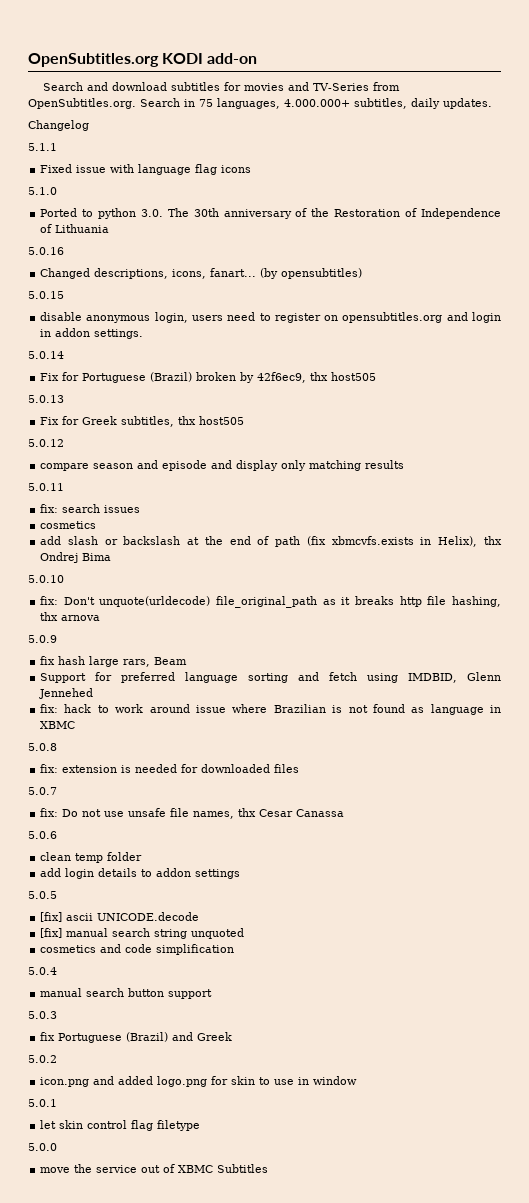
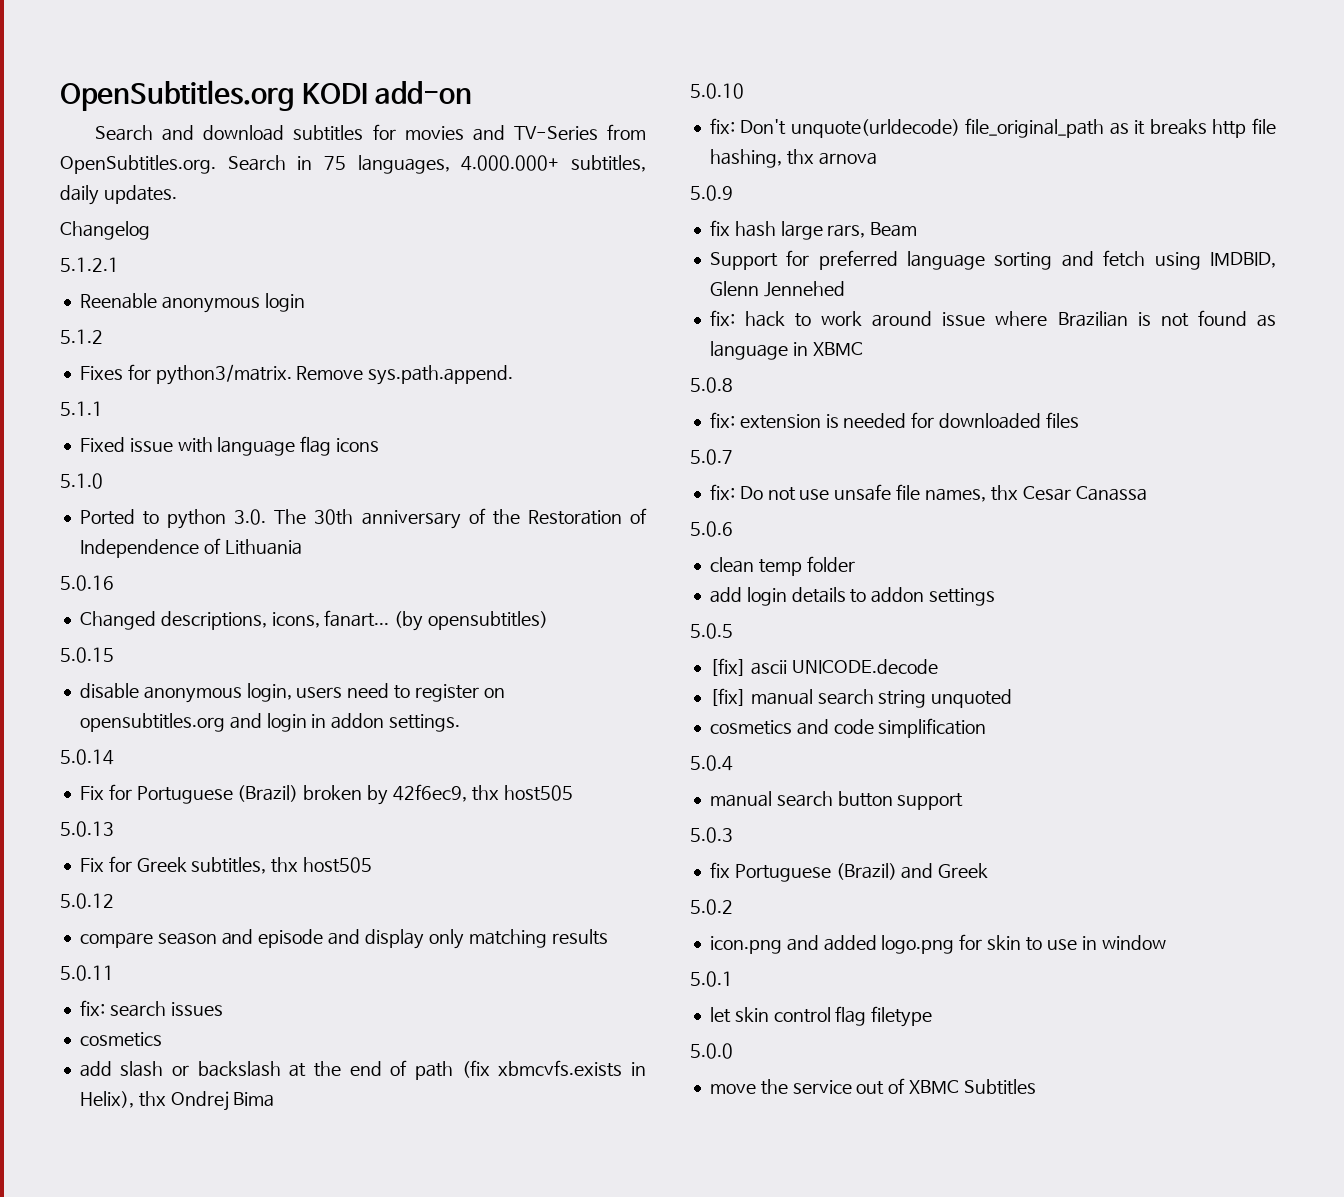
(89, 125) none -> [60,257,119,272] [79,293,305,313] [60,329,103,344] [79,364,514,385] // 5.1.2.1 // Reenable anonymous login // 5.1.2 // Fixes for python3/matrix. Remove sys.path.append.

